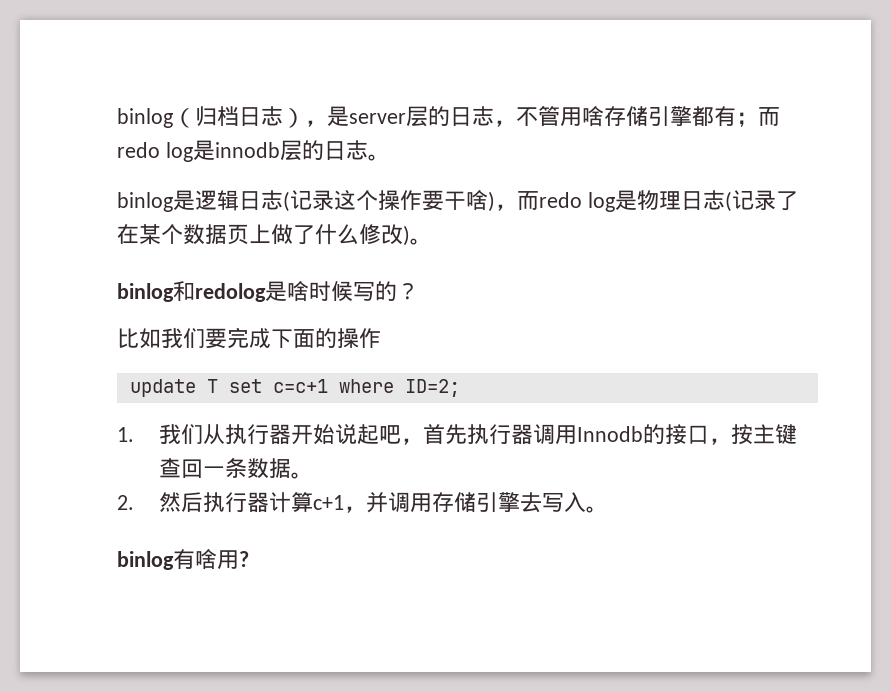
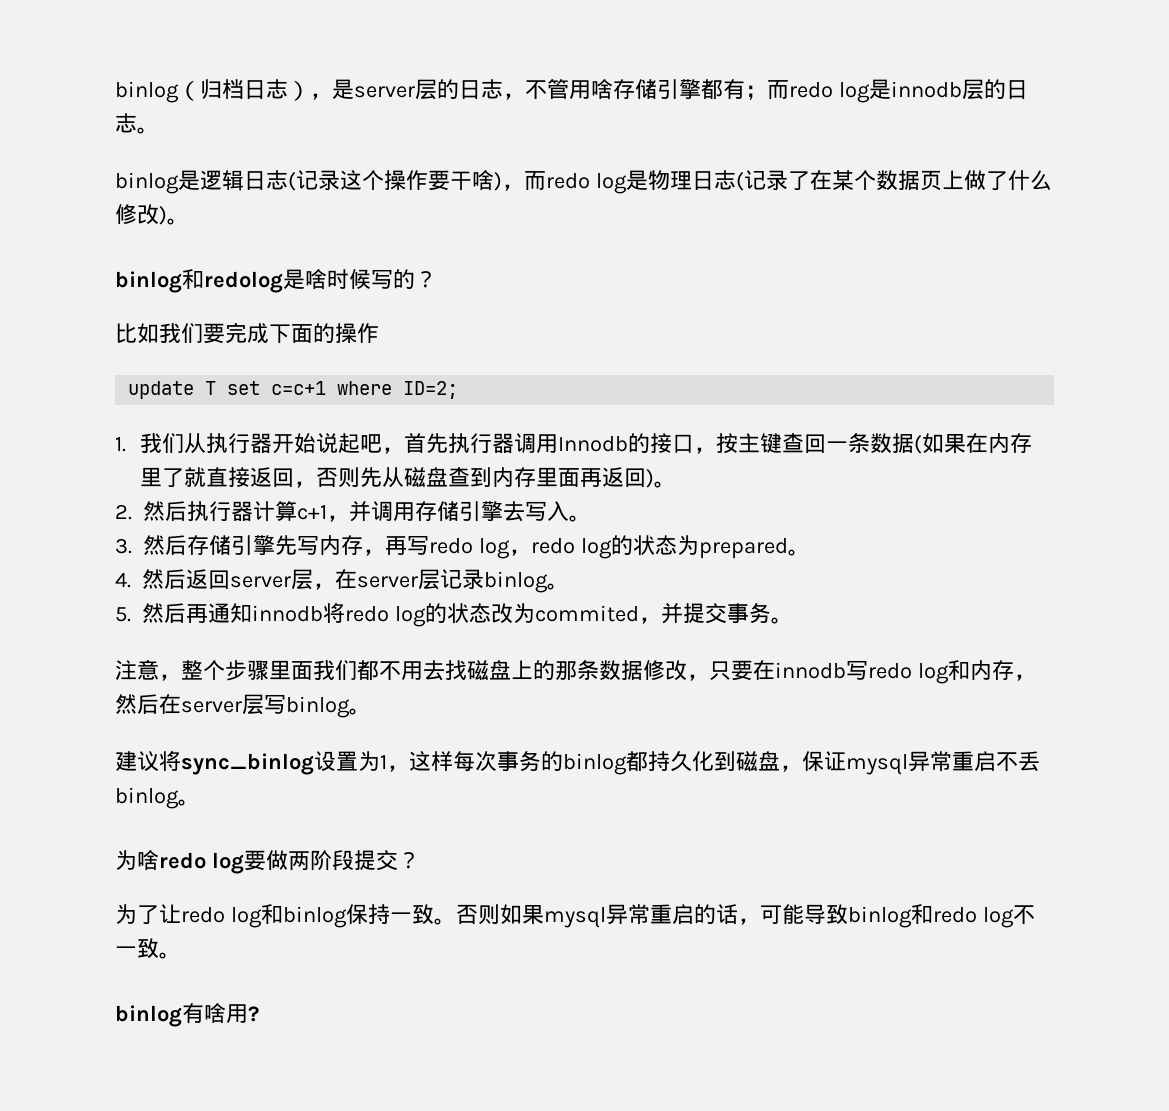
(291, 468) none -> [914,433,1033,454] [140,467,655,488] (如果在内存里了就直接返回，否则先从磁盘查到内存里面再返回)
(608, 509) none -> [115,535,810,559] [115,569,569,593] [115,602,793,627] [115,659,1036,684] [115,694,371,718] [115,750,1040,775] [115,787,200,809] [115,850,420,874] [115,904,1035,928] [115,938,181,959] // 3.然后存储引擎先写内存，再写redo log，redo log的状态为prepared。 // 4.然后返回server层，在server层记录binlog。 // 5.然后再通知innodb将redo log的状态改为commited，并提交事务。 // 注意，整个步骤里面我们都不用去找磁盘上的那条数据修改，只要在innodb写redo log和内存，然后在server层写binlog。 // 建议将sync_binlog设置为1，这样每次事务的binlog都持久化到磁盘，保证mysql异常重启不丢binlog。 // 为啥redo log要做两阶段提交？ // 为了让redo log和binlog保持一致。否则如果mysql异常重启的话，可能导致binlog和redo log不一致。

